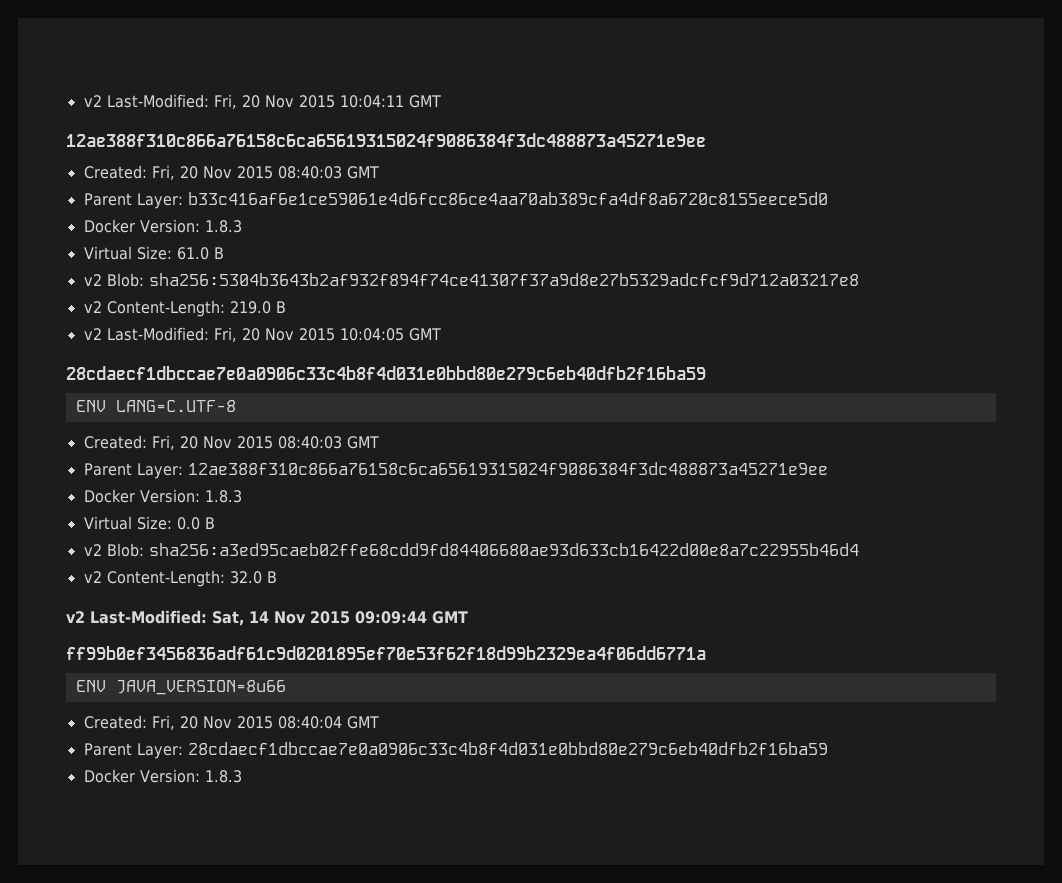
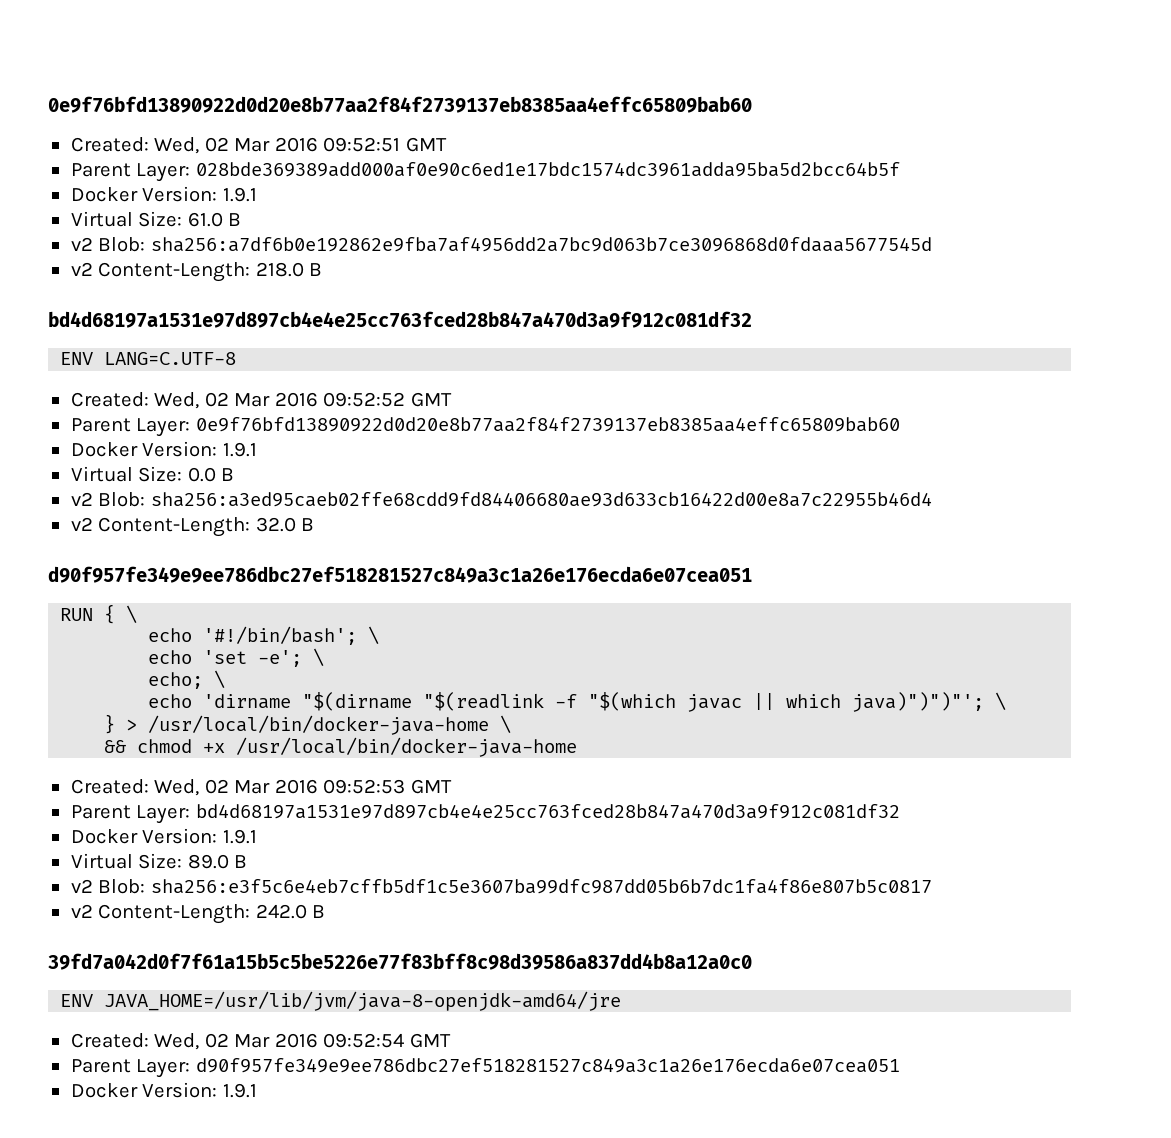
[83,94,441,109] [66,133,706,147] [83,165,379,180] [83,192,828,209] [83,219,242,233] v2 Last-Modified: Fri, 20 Nov 2015 10:04:11 GMT // 12ae388f310c866a76158c6ca65619315024f9086384f3dc488873a45271e9ee // Created: Fri, 20 Nov 2015 08:40:03 GMT // Parent Layer: b33c416af6e1ce59061e4d6fcc86ce4aa70ab389cfa4df8a6720c8155eece5d0 // Docker Version: 1.8.3 -> [48,96,752,113] [70,137,447,154] [70,162,900,182] [70,186,257,202] 0e9f76bfd13890922d0d20e8b77aa2f84f2739137eb8385aa4effc65809bab60 // Created: Wed, 02 Mar 2016 09:52:51 GMT // Parent Layer: 028bde369389add000af0e90c6ed1e17bdc1574dc3961adda95ba5d2bcc64b5f // Docker Version: 1.9.1
[148,273,859,286] [83,300,286,317] [83,327,441,342] [66,366,706,380] [75,400,236,412] [83,435,379,450] [83,462,828,479] [83,489,242,503] sha256:5304b3643b2af932f894f74ce41307f37a9d8e27b5329adcfcf9d712a03217e8 // v2 Content-Length: 219.0 B // v2 Last-Modified: Fri, 20 Nov 2015 10:04:05 GMT // 28cdaecf1dbccae7e0a0906c33c4b8f4d031e0bbd80e279c6eb40dfb2f16ba59 // ENV LANG=C.UTF-8 // Created: Fri, 20 Nov 2015 08:40:03 GMT // Parent Layer: 12ae388f310c866a76158c6ca65619315024f9086384f3dc488873a45271e9ee // Docker Version: 1.8.3 -> [150,237,932,252] [70,262,323,282] [48,311,752,328] [60,352,237,365] [70,392,452,409] [70,417,900,437] [70,441,257,457] sha256:a7df6b0e192862e9fba7af4956dd2a7bc9d063b7ce3096868d0fdaaa5677545d // v2 Content-Length: 218.0 B // bd4d68197a1531e97d897cb4e4e25cc763fced28b847a470d3a9f912c081df32 // ENV LANG=C.UTF-8 // Created: Wed, 02 Mar 2016 09:52:52 GMT // Parent Layer: 0e9f76bfd13890922d0d20e8b77aa2f84f2739137eb8385aa4effc65809bab60 // Docker Version: 1.9.1
[66,610,468,626] [66,646,706,660] [75,680,286,695] [83,715,379,730] [83,742,828,759] [83,769,242,783] v2 Last-Modified: Sat, 14 Nov 2015 09:09:44 GMT // ff99b0ef3456836adf61c9d0201895ef70e53f62f18d99b2329ea4f06dd6771a // ENV JAVA_VERSION=8u66 // Created: Fri, 20 Nov 2015 08:40:04 GMT // Parent Layer: 28cdaecf1dbccae7e0a0906c33c4b8f4d031e0bbd80e279c6eb40dfb2f16ba59 // Docker Version: 1.8.3 -> [48,566,752,583] [60,604,138,624] [148,626,380,645] [148,648,325,667] [148,670,226,689] [148,692,1007,712] [104,714,512,735] [104,737,578,757] [70,779,452,796] [70,804,900,824] [70,828,257,844] [70,853,248,869] [70,879,932,894] [70,904,326,924] [48,953,752,970] [60,991,622,1011] [70,1033,451,1050] [70,1058,900,1078] [70,1082,257,1098] d90f957fe349e9ee786dbc27ef518281527c849a3c1a26e176ecda6e07cea051 // RUN { \ // echo '#!/bin/bash'; \ // echo 'set -e'; \ // echo; \ // echo 'dirname "$(dirname "$(readlink -f "$(which javac || which java)")")"'; \ // } > /usr/local/bin/docker-java-home \ // && chmod +x /usr/local/bin/docker-java-home // Created: Wed, 02 Mar 2016 09:52:53 GMT // Parent Layer: bd4d68197a1531e97d897cb4e4e25cc763fced28b847a470d3a9f912c081df32 // Docker Version: 1.9.1 // Virtual Size: 89.0 B // v2 Blob: sha256:e3f5c6e4eb7cffb5df1c5e3607ba99dfc987dd05b6b7dc1fa4f86e807b5c0817 // v2 Content-Length: 242.0 B // 39fd7a042d0f7f61a15b5c5be5226e77f83bff8c98d39586a837dd4b8a12a0c0 // ENV JAVA_HOME=/usr/lib/jvm/java-8-openjdk-amd64/jre // Created: Wed, 02 Mar 2016 09:52:54 GMT // Parent Layer: d90f957fe349e9ee786dbc27ef518281527c849a3c1a26e176ecda6e07cea051 // Docker Version: 1.9.1

